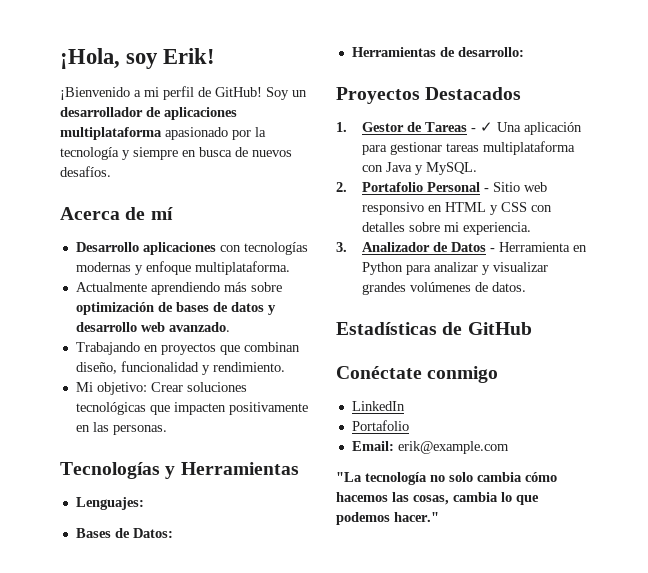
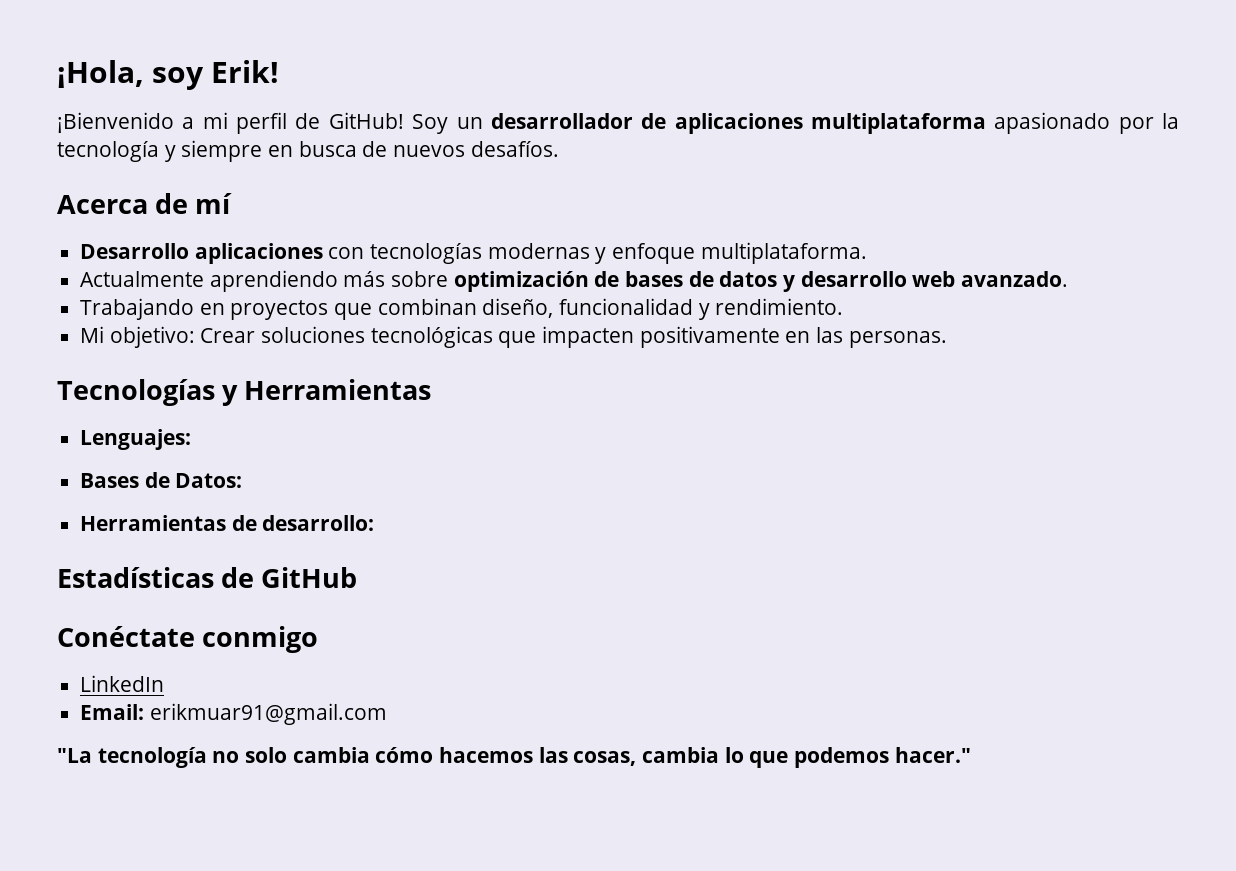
[336,87,522,104] [336,122,583,135] [362,141,576,155] [362,162,478,175] [336,182,548,192] [362,202,553,215] [362,222,532,235] [336,242,588,252] [362,262,549,275] [362,282,527,295] // Proyectos Destacados // 1. Gestor de Tareas - ✓ Una aplicación para gestionar tareas multiplataforma con Java y MySQL. // 2. Portafolio Personal - Sitio web responsivo en HTML y CSS con detalles sobre mi experiencia. // 3. Analizador de Datos - Herramienta en Python para analizar y visualizar grandes volúmenes de datos. -> (375, 523) none
[351,420,409,431] // Portafolio -> (165, 683) none
[397,441,509,454] erik@example.com -> [149,703,387,725] erikmuar91@gmail.com

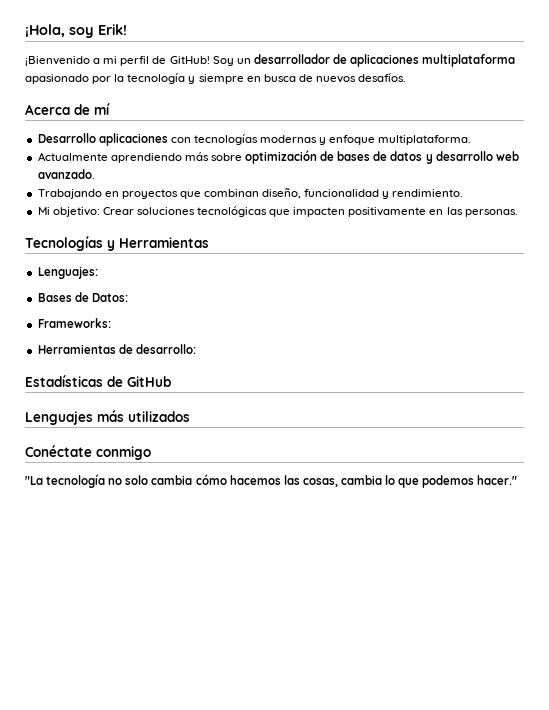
(243, 480) none -> [37,318,111,328] // Frameworks:
(358, 577) none -> [25,410,190,425] // Lenguajes más utilizados
[80,675,165,692] [80,703,387,725] // LinkedIn // Email: erikmuar91@gmail.com -> (151, 453) none

